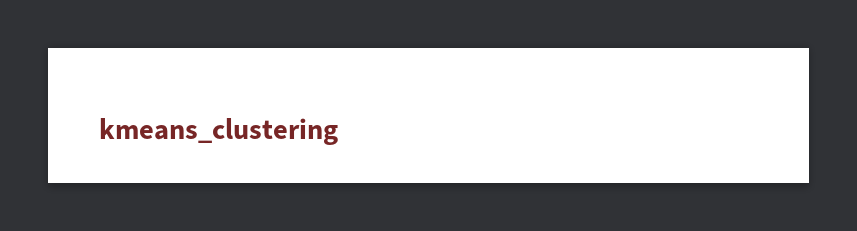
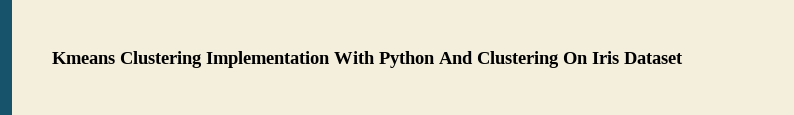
[99,118,338,145] kmeans_clustering -> [52,51,683,68] Kmeans Clustering Implementation With Python And Clustering On Iris Dataset

